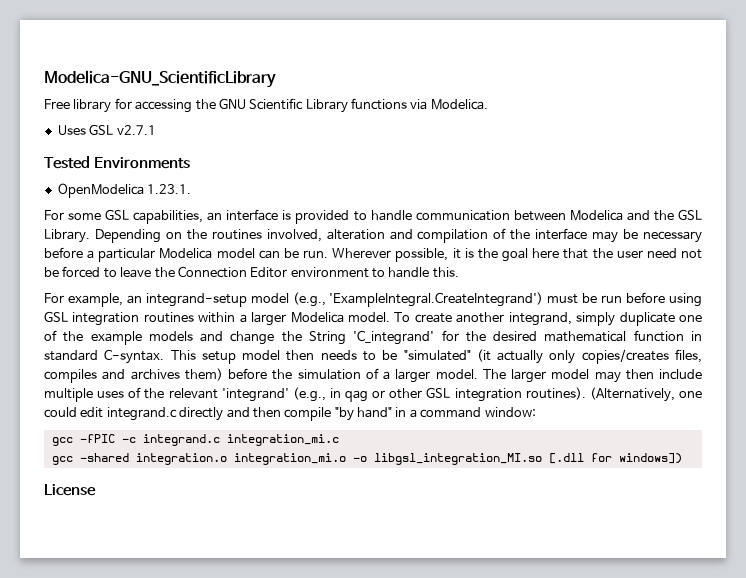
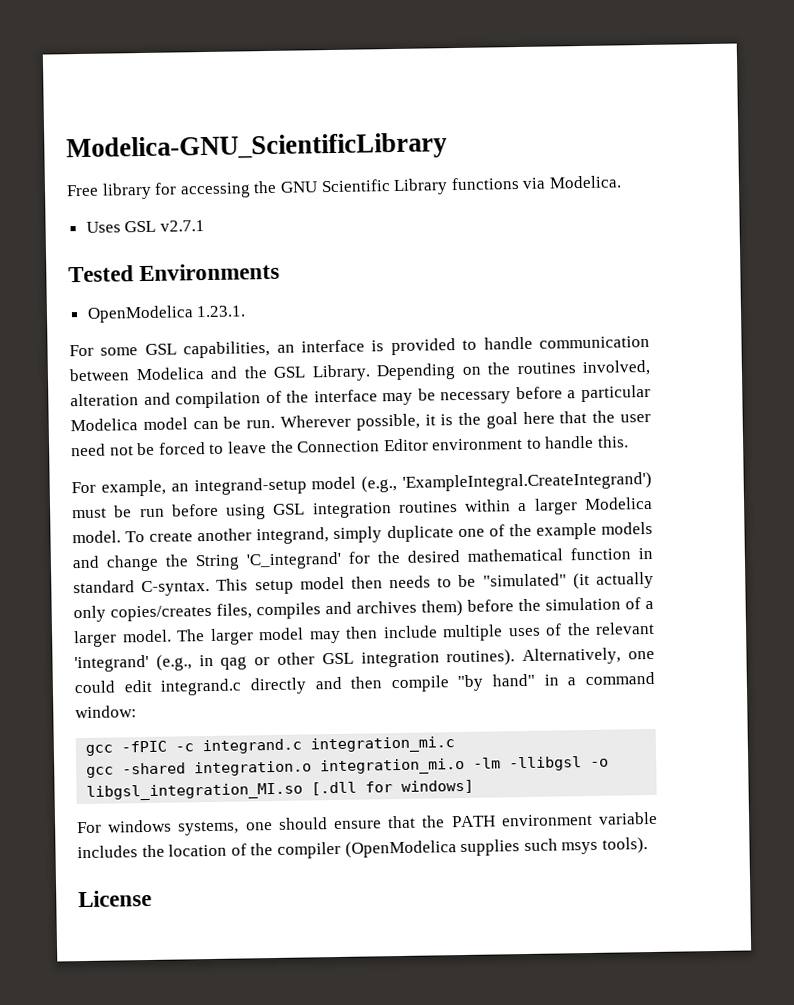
[589,387,675,402] (Alternatively, -> [522,647,622,666] Alternatively,
(346, 459) none -> [473,756,583,772] -lm -llibgsl
[618,453,682,464] windows]) -> [401,779,475,794] [77,811,658,836] [77,837,648,859] windows] // For windows systems, one should ensure that the PATH environment variable includes the location of the compiler (OpenModelica supplies such msys tools).

